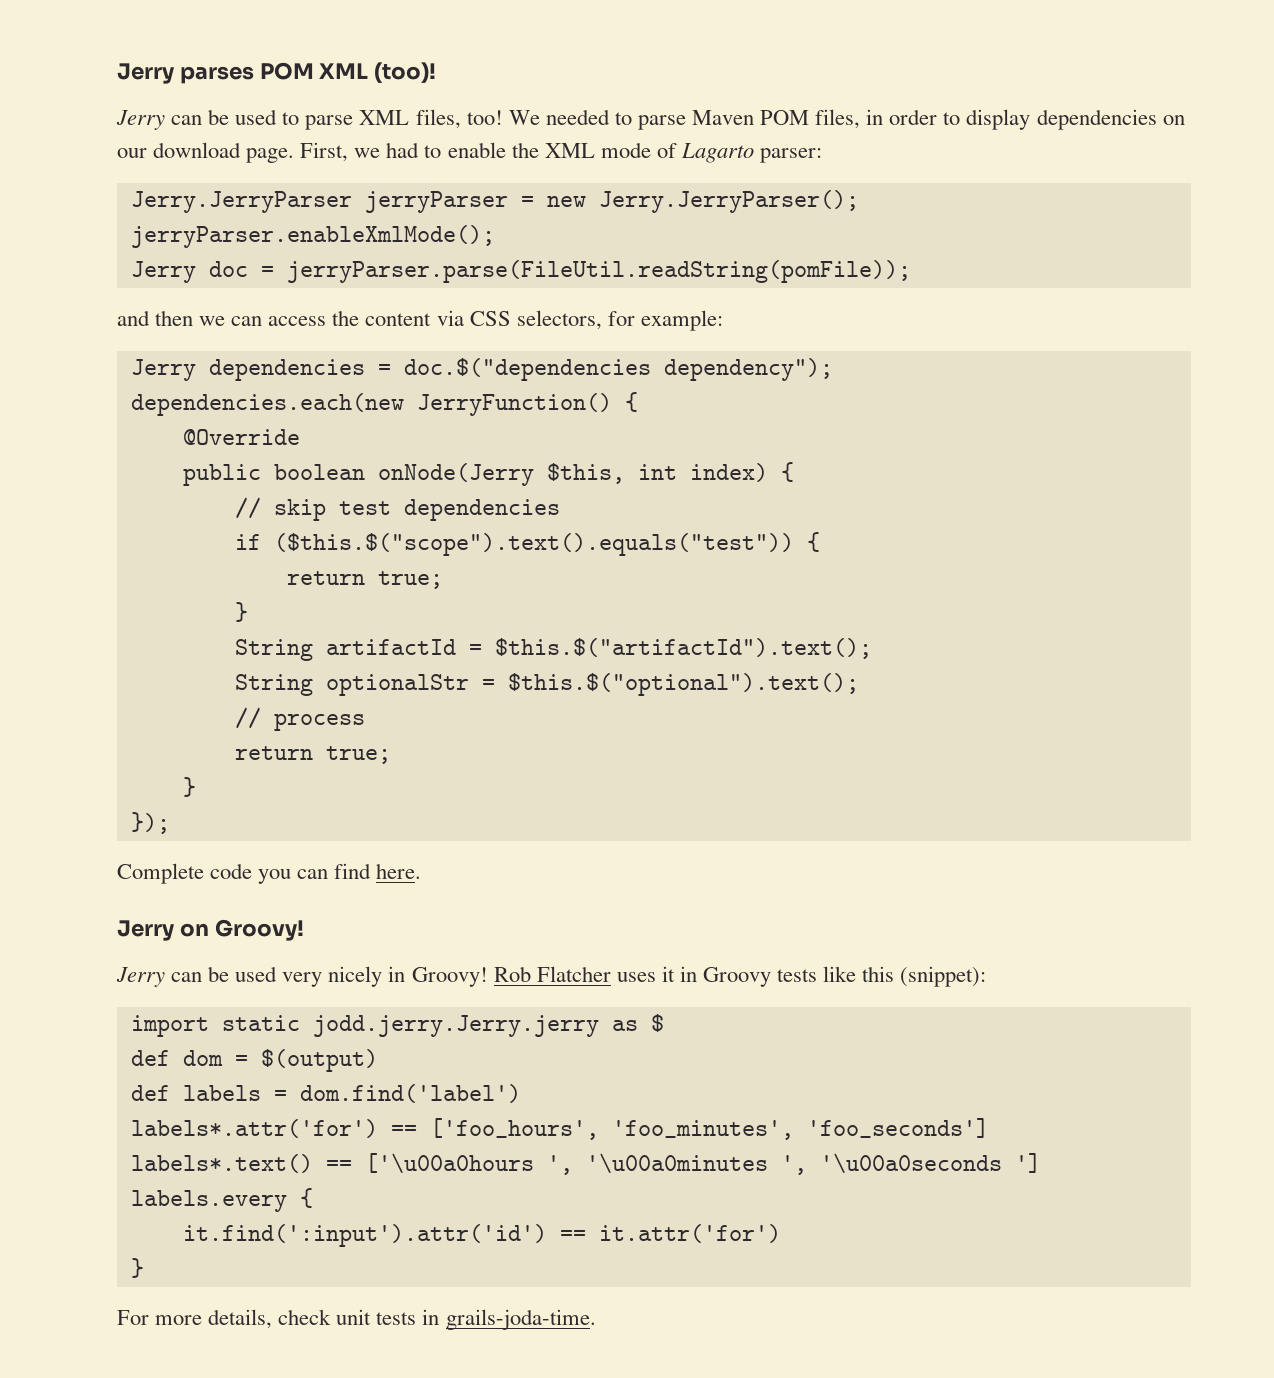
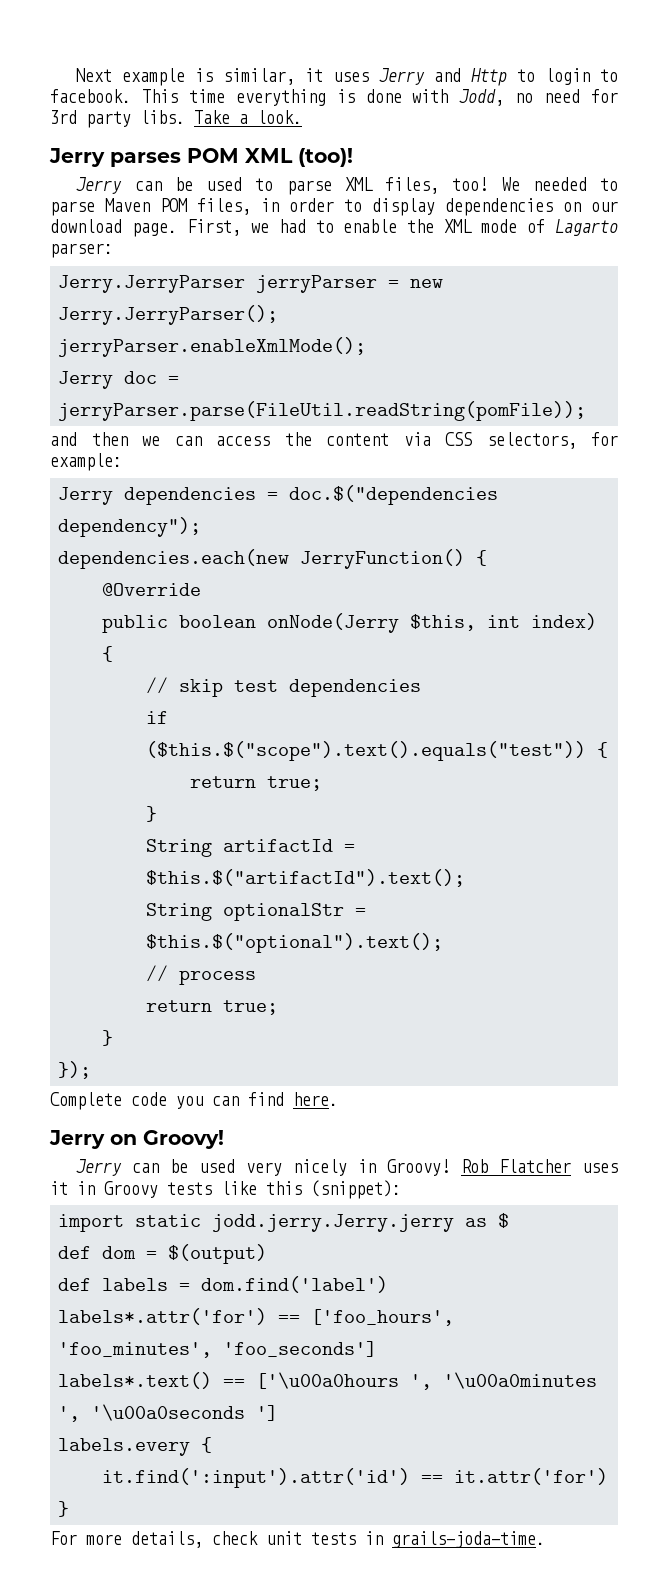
(117, 73) none -> [76,68,618,86] [50,89,618,106] [50,110,302,128] Next example is similar, it uses Jerry and Http to login to facebook. This time everything is done with Jodd, no need for 3rd party libs. Take a look. //

